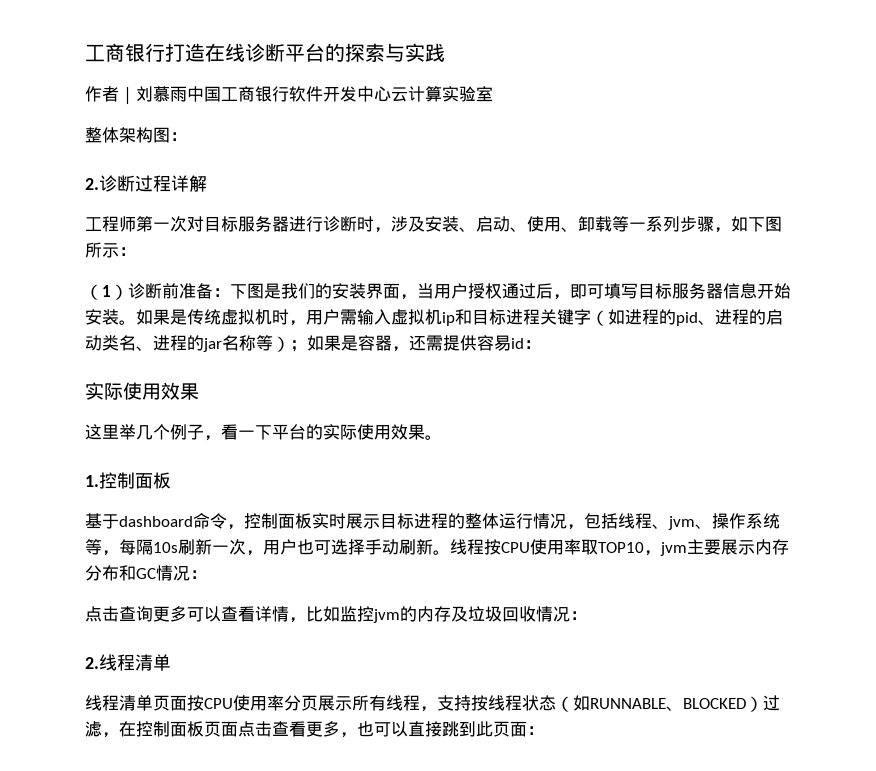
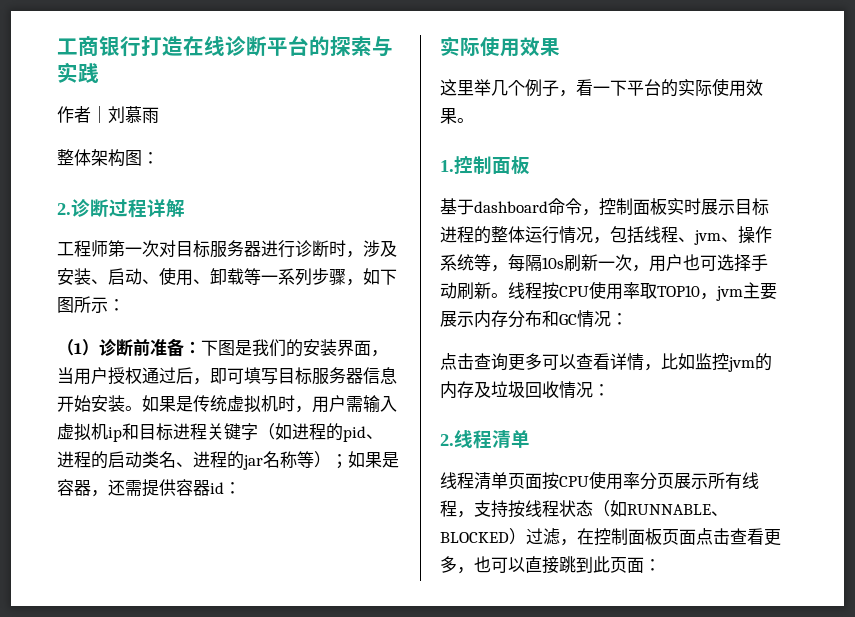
[187,86,493,102] 中国工商银行软件开发中心云计算实验室 -> (159, 115) none
[494,335,511,351] 易 -> [193,480,210,496] 器

